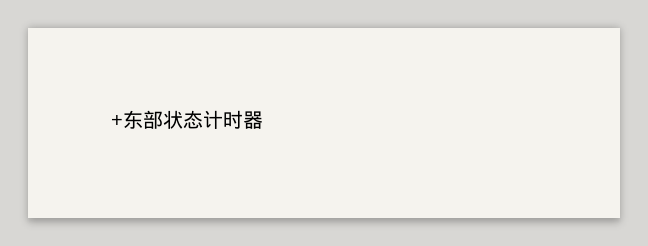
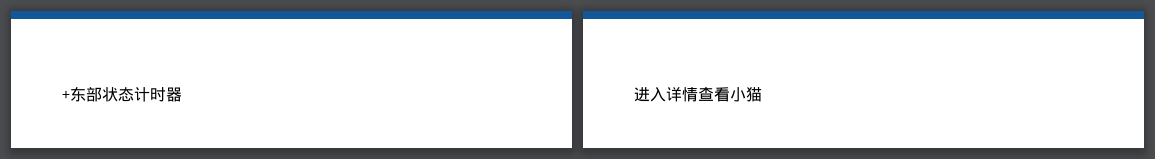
(263, 120) none -> [634,87,762,102] // 进入详情查看小猫

